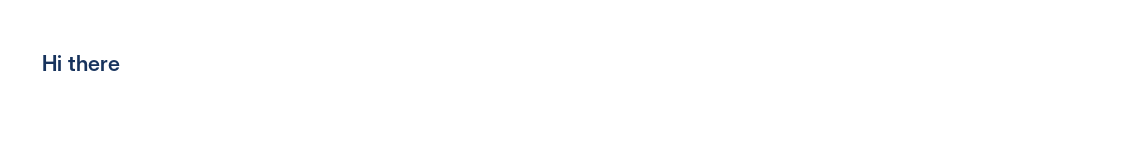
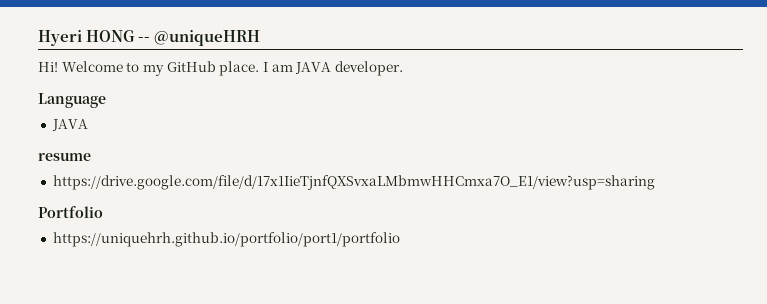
[42,55,120,71] Hi there -> [38,30,261,46] [38,61,403,76] [38,93,106,108] [51,119,88,131] [38,152,91,161] [52,175,655,190] [38,206,103,218] [52,232,400,247] Hyeri HONG -- @uniqueHRH // Hi! Welcome to my GitHub place. I am JAVA developer. // Language // JAVA // resume // https://drive.google.com/file/d/17x1IieTjnfQXSvxaLMbmwHHCmxa7O_E1/view?usp=sharing // Portfolio // https://uniquehrh.github.io/portfolio/port1/portfolio

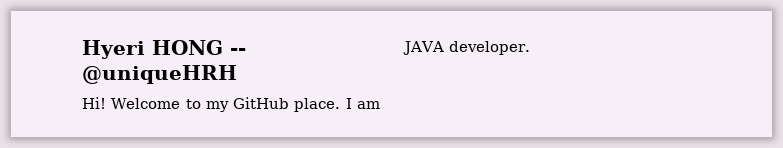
[38,93,106,108] [51,119,88,131] [38,152,91,161] [52,175,655,190] [38,206,103,218] [52,232,400,247] // Language // JAVA // resume // https://drive.google.com/file/d/17x1IieTjnfQXSvxaLMbmwHHCmxa7O_E1/view?usp=sharing // Portfolio // https://uniquehrh.github.io/portfolio/port1/portfolio -> (530, 48) none

